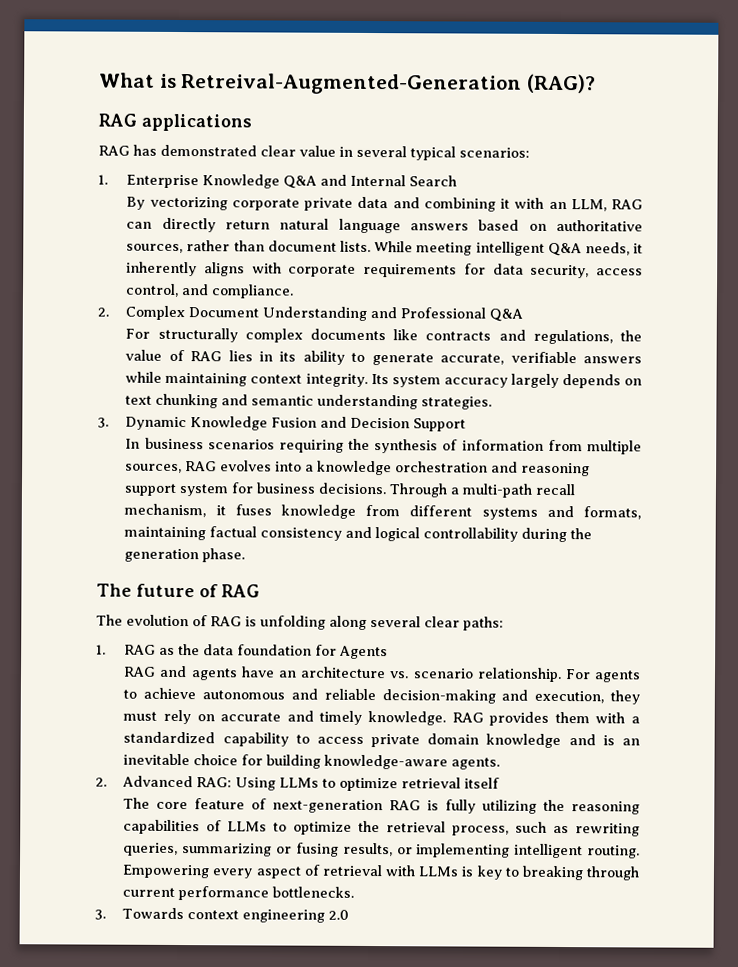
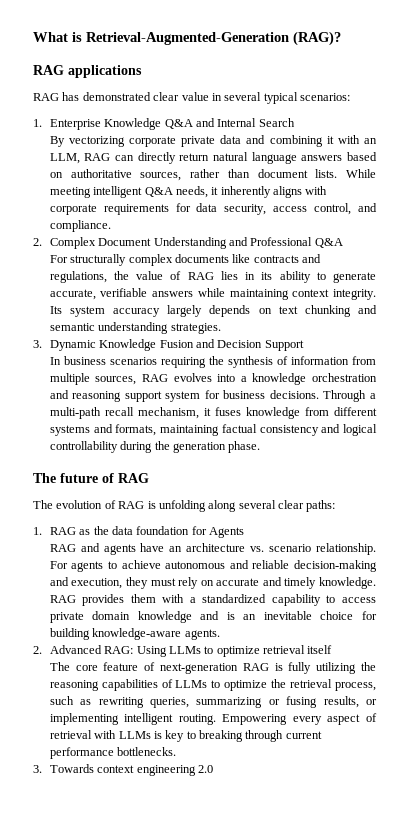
[181,73,523,95] Retreival-Augmented-Generation -> [86,32,289,45] Retrieval-Augmented-Generation

